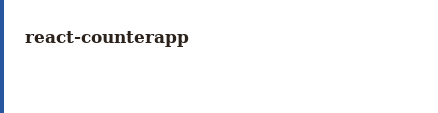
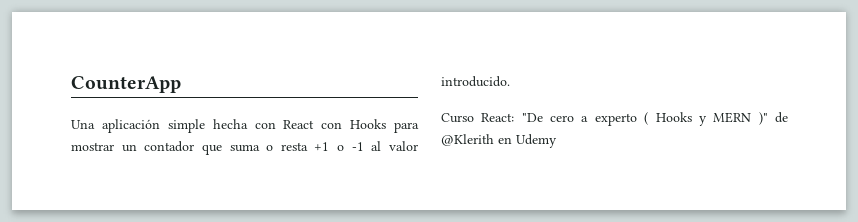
[25,31,189,47] react-counterapp -> [71,76,181,93] [71,119,419,133] [71,141,418,155] [441,76,510,87] [441,112,788,126] [441,134,557,148] CounterApp // Una aplicación simple hecha con React con Hooks para mostrar un contador que suma o resta +1 o -1 al valor introducido. // Curso React: "De cero a experto ( Hooks y MERN )" de @Klerith en Udemy

